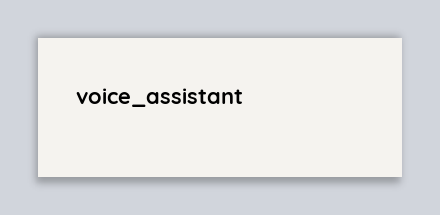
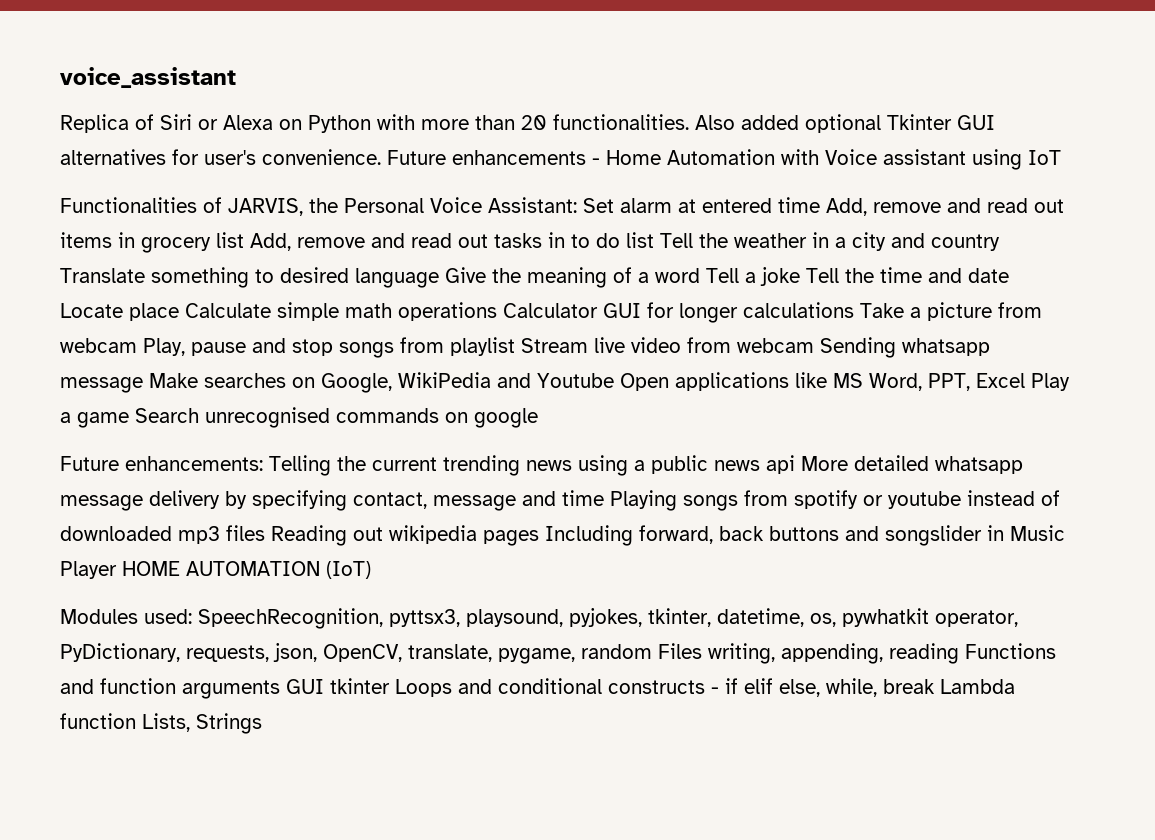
(243, 97) none -> [60,114,995,133] [60,149,1061,170] [60,197,1064,216] [60,232,1000,253] [60,267,1009,288] [60,302,1042,323] [60,337,990,358] [60,372,1070,393] [60,407,538,428] [60,455,1023,476] [60,490,1060,511] [60,525,1065,546] [60,561,371,579] [60,608,1018,629] [60,643,1056,664] [60,678,1015,699] [60,713,262,734] // Replica of Siri or Alexa on Python with more than 20 functionalities. Also added optional Tkinter GUI alternatives for user's convenience. Future enhancements - Home Automation with Voice assistant using IoT // Functionalities of JARVIS, the Personal Voice Assistant: Set alarm at entered time Add, remove and read out items in grocery list Add, remove and read out tasks in to do list Tell the weather in a city and country Translate something to desired language Give the meaning of a word Tell a joke Tell the time and date Locate place Calculate simple math operations Calculator GUI for longer calculations Take a picture from webcam Play, pause and stop songs from playlist Stream live video from webcam Sending whatsapp message Make searches on Google, WikiPedia and Youtube Open applications like MS Word, PPT, Excel Play a game Search unrecognised commands on google // Future enhancements: Telling the current trending news using a public news api More detailed whatsapp message delivery by specifying contact, message and time Playing songs from spotify or youtube instead of downloaded mp3 files Reading out wikipedia pages Including forward, back buttons and songslider in Music Player HOME AUTOMATION (IoT) // Modules used: SpeechRecognition, pyttsx3, playsound, pyjokes, tkinter, datetime, os, pywhatkit operator, PyDictionary, requests, json, OpenCV, translate, pygame, random Files writing, appending, reading Functions and function arguments GUI tkinter Loops and conditional constructs - if elif else, while, break Lambda function Lists, Strings

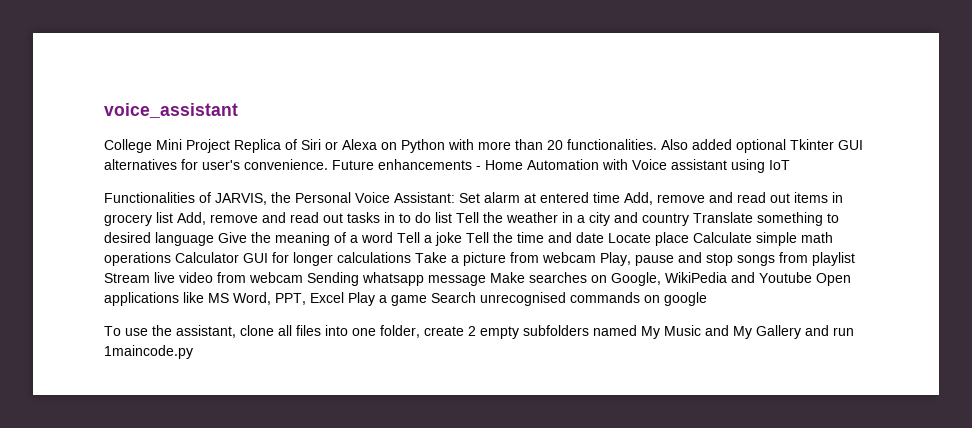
(236, 77) none -> [104,139,230,153] College Mini Project
[60,455,1023,476] [60,490,1060,511] [60,525,1065,546] [60,561,371,579] [60,608,1018,629] [60,643,1056,664] [60,678,1015,699] [60,713,262,734] Future enhancements: Telling the current trending news using a public news api More detailed whatsapp message delivery by specifying contact, message and time Playing songs from spotify or youtube instead of downloaded mp3 files Reading out wikipedia pages Including forward, back buttons and songslider in Music Player HOME AUTOMATION (IoT) // Modules used: SpeechRecognition, pyttsx3, playsound, pyjokes, tkinter, datetime, os, pywhatkit operator, PyDictionary, requests, json, OpenCV, translate, pygame, random Files writing, appending, reading Functions and function arguments GUI tkinter Loops and conditional constructs - if elif else, while, break Lambda function Lists, Strings -> [104,325,854,339] [104,345,193,359] To use the assistant, clone all files into one folder, create 2 empty subfolders named My Music and My Gallery and run 1maincode.py

